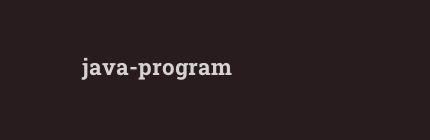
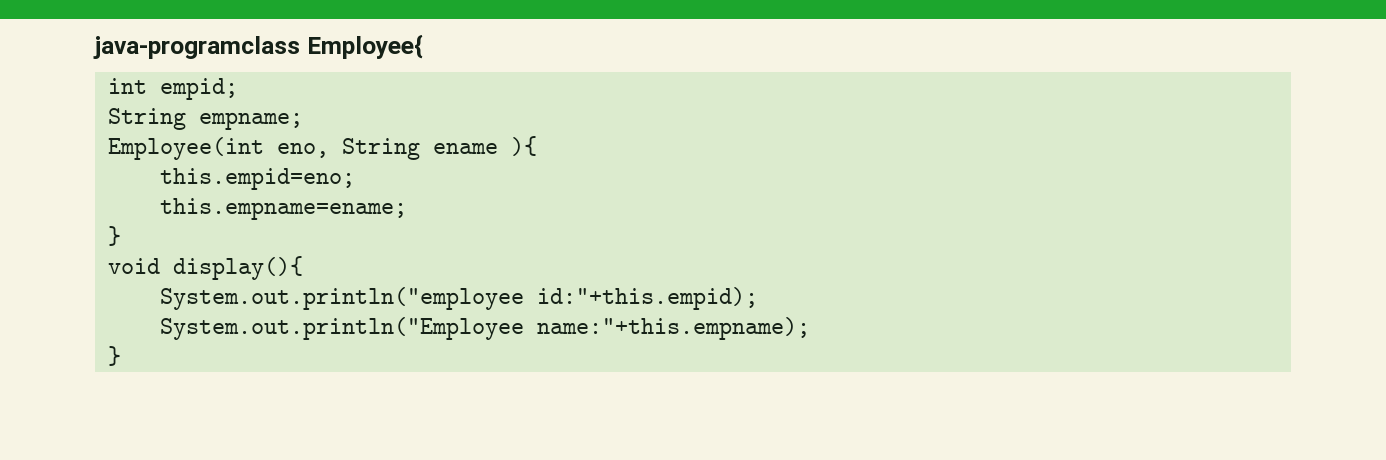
[81,57,232,80] java-program -> [93,34,423,59] [107,78,238,100] [107,108,303,130] [107,136,537,160] [159,168,355,190] [159,198,407,220] [107,226,121,246] [107,256,303,280] [159,287,758,310] [159,317,810,340] [107,346,121,366] java-programclass Employee{ // int empid; // String empname; // Employee(int eno, String ename ){ // this.empid=eno; // this.empname=ename; // } // void display(){ // System.out.println("employee id:"+this.empid); // System.out.println("Employee name:"+this.empname); // }

